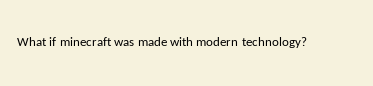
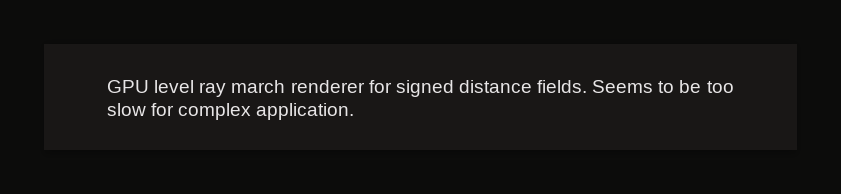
[17,37,307,48] What if minecraft was made with modern technology? -> [107,80,734,97] [107,103,355,120] GPU level ray march renderer for signed distance fields. Seems to be too slow for complex application.

